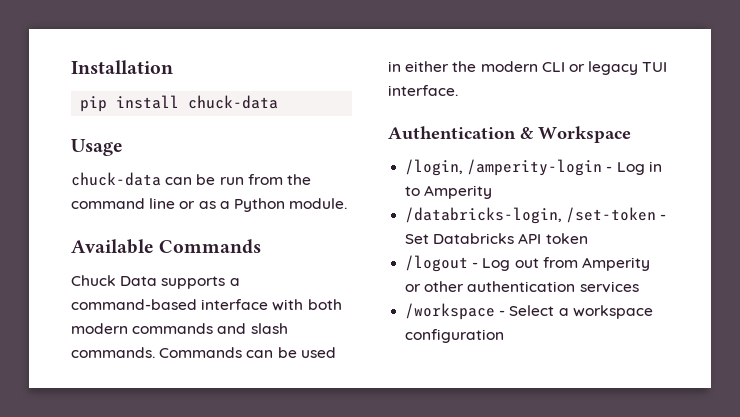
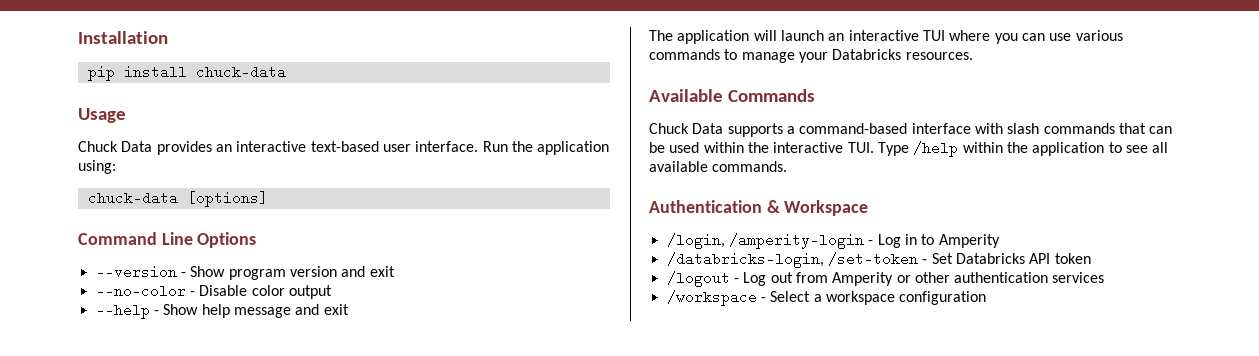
[71,172,311,186] [71,198,348,212] chuck-data can be run from the command line or as a Python module. -> [78,141,610,155] [78,160,116,174] [87,191,268,207] [78,232,257,248] [95,265,395,280] [95,284,332,299] [95,303,349,319] [649,30,1123,44] [649,49,973,63] Chuck Data provides an interactive text-based user interface. Run the application using: // chuck-data [options] // Command Line Options // --version - Show program version and exit // --no-color - Disable color output // --help - Show help message and exit // The application will launch an interactive TUI where you can use various commands to manage your Databricks resources.
[307,299,342,310] [71,323,288,334] [71,347,336,358] [388,61,668,75] [388,85,458,96] both modern commands and slash commands. Commands can be used in either the modern CLI or legacy TUI interface. -> [1007,123,1173,134] [649,141,1169,157] [649,161,788,172] slash commands that can be used within the interactive TUI. Type /help within the application to see all available commands.

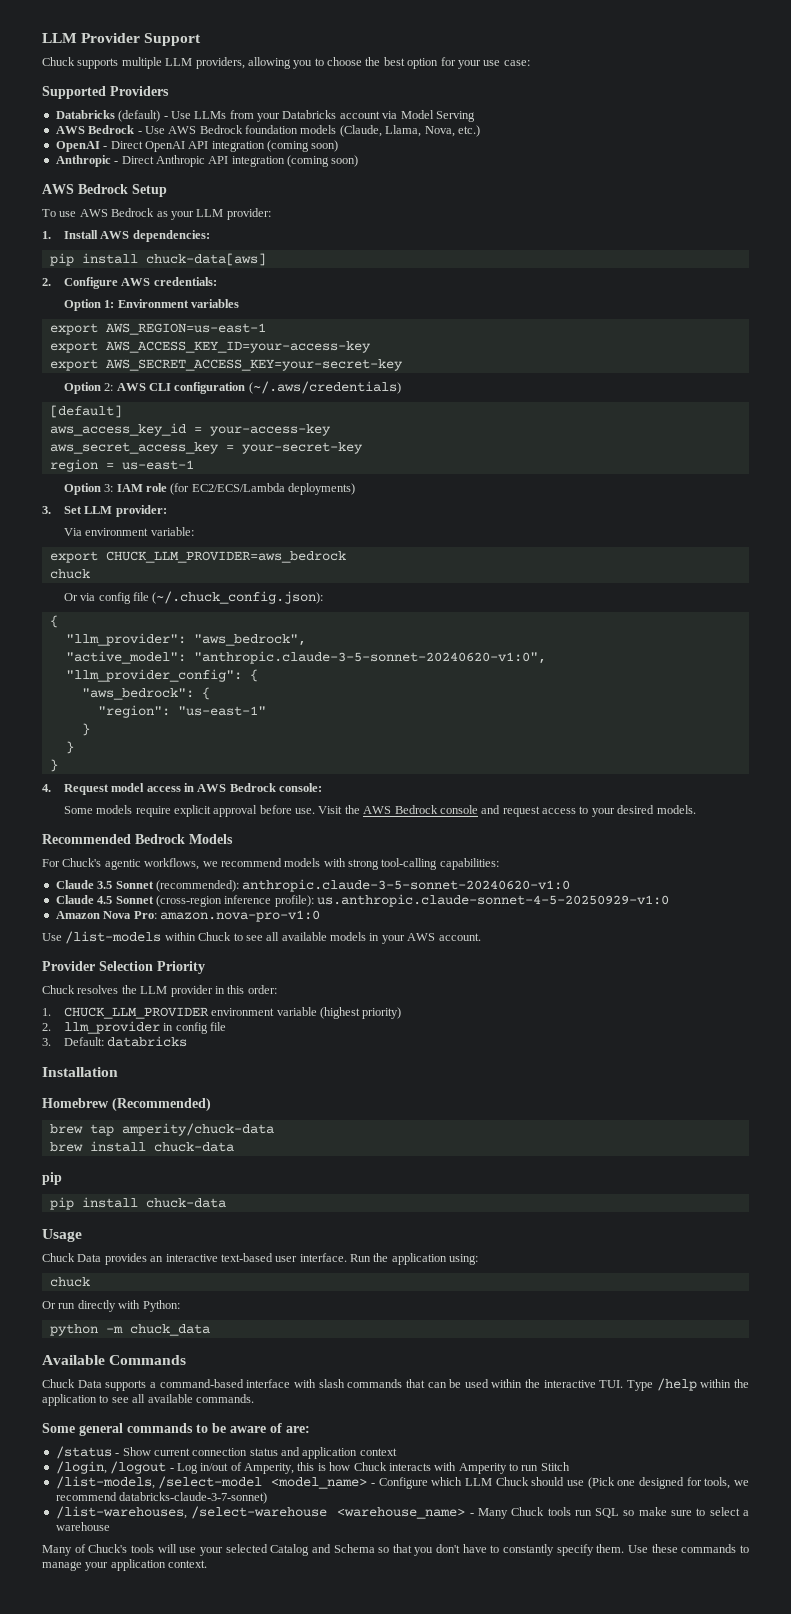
[78,31,168,44] Installation -> [42,33,202,46] [42,57,530,69] [42,86,169,99] [55,110,475,122] [55,125,480,137] [55,140,339,152] [55,155,359,167] [42,184,167,197] [42,208,271,220] [42,230,210,242] [49,253,266,266] [42,277,217,289] [63,299,239,311] [49,323,266,335] [49,341,371,353] [49,359,403,371] [63,381,401,394] [49,405,122,418] [49,423,331,436] [49,442,363,454] [49,459,194,472] [63,483,356,495] [42,505,167,517] [63,527,194,536] [49,551,346,563] [49,569,90,579] [63,591,324,604] [49,615,58,628] [65,633,306,646] [65,651,546,664] [65,669,258,682] [81,687,210,700] [97,705,266,718] [81,723,90,736] [65,741,74,754] [49,759,58,772] [42,783,323,795] [63,805,696,817] [42,834,233,844] [42,858,499,870] [55,879,571,892] [55,894,669,907] [55,910,320,922] [42,931,481,944] [42,961,205,974] [42,985,277,997] [42,1007,402,1019] [42,1021,226,1034] [42,1036,188,1047] [42,1067,118,1077] [42,1098,211,1111] [49,1123,274,1136] [49,1141,234,1152] [42,1172,62,1185] LLM Provider Support // Chuck supports multiple LLM providers, allowing you to choose the best option for your use case: // Supported Providers // Databricks (default) - Use LLMs from your Databricks account via Model Serving // AWS Bedrock - Use AWS Bedrock foundation models (Claude, Llama, Nova, etc.) // OpenAI - Direct OpenAI API integration (coming soon) // Anthropic - Direct Anthropic API integration (coming soon) // AWS Bedrock Setup // To use AWS Bedrock as your LLM provider: // 1. Install AWS dependencies: // pip install chuck-data[aws] // 2. Configure AWS credentials: // Option 1: Environment variables // export AWS_REGION=us-east-1 // export AWS_ACCESS_KEY_ID=your-access-key // export AWS_SECRET_ACCESS_KEY=your-secret-key // Option 2: AWS CLI configuration (~/.aws/credentials) // [default] // aws_access_key_id = your-access-key // aws_secret_access_key = your-secret-key // region = us-east-1 // Option 3: IAM role (for EC2/ECS/Lambda deployments) // 3. Set LLM provider: // Via environment variable: // export CHUCK_LLM_PROVIDER=aws_bedrock // chuck // Or via config file (~/.chuck_config.json): // { // "llm_provider": "aws_bedrock", // "active_model": "anthropic.claude-3-5-sonnet-20240620-v1:0", // "llm_provider_config": { // "aws_bedrock": { // "region": "us-east-1" // } // } // } // 4. Request model access in AWS Bedrock console: // Some models require explicit approval before use. Visit the AWS Bedrock console and request access to your desired models. // Recommended Bedrock Models // For Chuck's agentic workflows, we recommend models with strong tool-calling capabilities: // Claude 3.5 Sonnet (recommended): anthropic.claude-3-5-sonnet-20240620-v1:0 // Claude 4.5 Sonnet (cross-region inference profile): us.anthropic.claude-sonnet-4-5-20250929-v1:0 // Amazon Nova Pro: amazon.nova-pro-v1:0 // Use /list-models within Chuck to see all available models in your AWS account. // Provider Selection Priority // Chuck resolves the LLM provider in this order: // 1. CHUCK_LLM_PROVIDER environment variable (highest priority) // 2. llm_provider in config file // 3. Default: databricks // Installation // Homebrew (Recommended) // brew tap amperity/chuck-data // brew install chuck-data // pip
[87,191,268,207] [78,232,257,248] [95,265,395,280] [95,284,332,299] [95,303,349,319] [649,30,1123,44] [649,49,973,63] chuck-data [options] // Command Line Options // --version - Show program version and exit // --no-color - Disable color output // --help - Show help message and exit // The application will launch an interactive TUI where you can use various commands to manage your Databricks resources. -> [49,1277,90,1287] [42,1300,180,1312] [49,1324,210,1336] chuck // Or run directly with Python: // python -m chuck_data
[649,200,869,216] [666,233,1000,249] [666,252,1091,268] [666,271,1105,287] [666,290,987,306] Authentication & Workspace // /login, /amperity-login - Log in to Amperity // /databricks-login, /set-token - Set Databricks API token // /logout - Log out from Amperity or other authentication services // /workspace - Select a workspace configuration -> [42,1423,310,1436] [55,1446,397,1459] [55,1461,570,1474] [55,1476,749,1489] [55,1492,268,1504] [55,1506,750,1519] [55,1522,110,1531] [42,1544,750,1556] [42,1559,208,1571] Some general commands to be aware of are: // /status - Show current connection status and application context // /login, /logout - Log in/out of Amperity, this is how Chuck interacts with Amperity to run Stitch // /list-models, /select-model <model_name> - Configure which LLM Chuck should use (Pick one designed for tools, we recommend databricks-claude-3-7-sonnet) // /list-warehouses, /select-warehouse <warehouse_name> - Many Chuck tools run SQL so make sure to select a warehouse // Many of Chuck's tools will use your selected Catalog and Schema so that you don't have to constantly specify them. Use these commands to manage your application context.

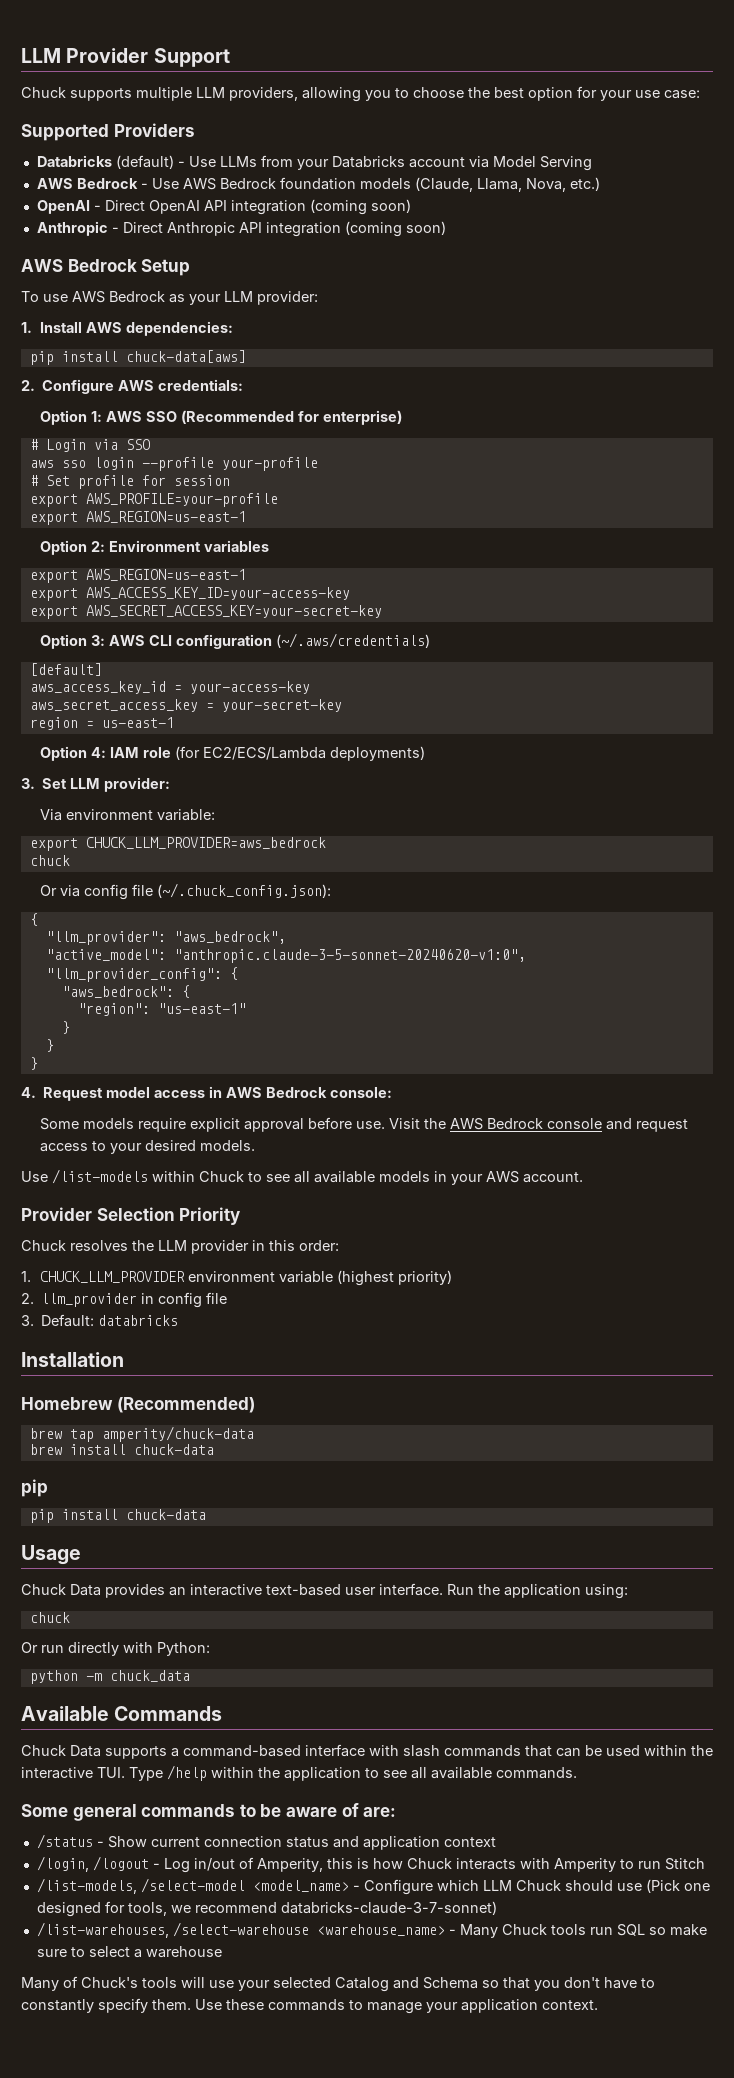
(115, 304) none -> [105,410,402,425] [29,439,150,452] [29,457,318,471] [29,475,230,489] [29,493,278,507] [29,511,246,525] [39,540,105,555] AWS SSO (Recommended for enterprise) // # Login via SSO // aws sso login --profile your-profile // # Set profile for session // export AWS_PROFILE=your-profile // export AWS_REGION=us-east-1 // Option 2:
[104,383,114,391] 2: -> [90,635,105,646] 3:
[104,484,114,492] 3: -> [90,747,106,758] 4:
[42,834,233,844] [42,858,499,870] [55,879,571,892] [55,894,669,907] [55,910,320,922] // Recommended Bedrock Models // For Chuck's agentic workflows, we recommend models with strong tool-calling capabilities: // Claude 3.5 Sonnet (recommended): anthropic.claude-3-5-sonnet-20240620-v1:0 // Claude 4.5 Sonnet (cross-region inference profile): us.anthropic.claude-sonnet-4-5-20250929-v1:0 // Amazon Nova Pro: amazon.nova-pro-v1:0 -> (255, 1145) none

